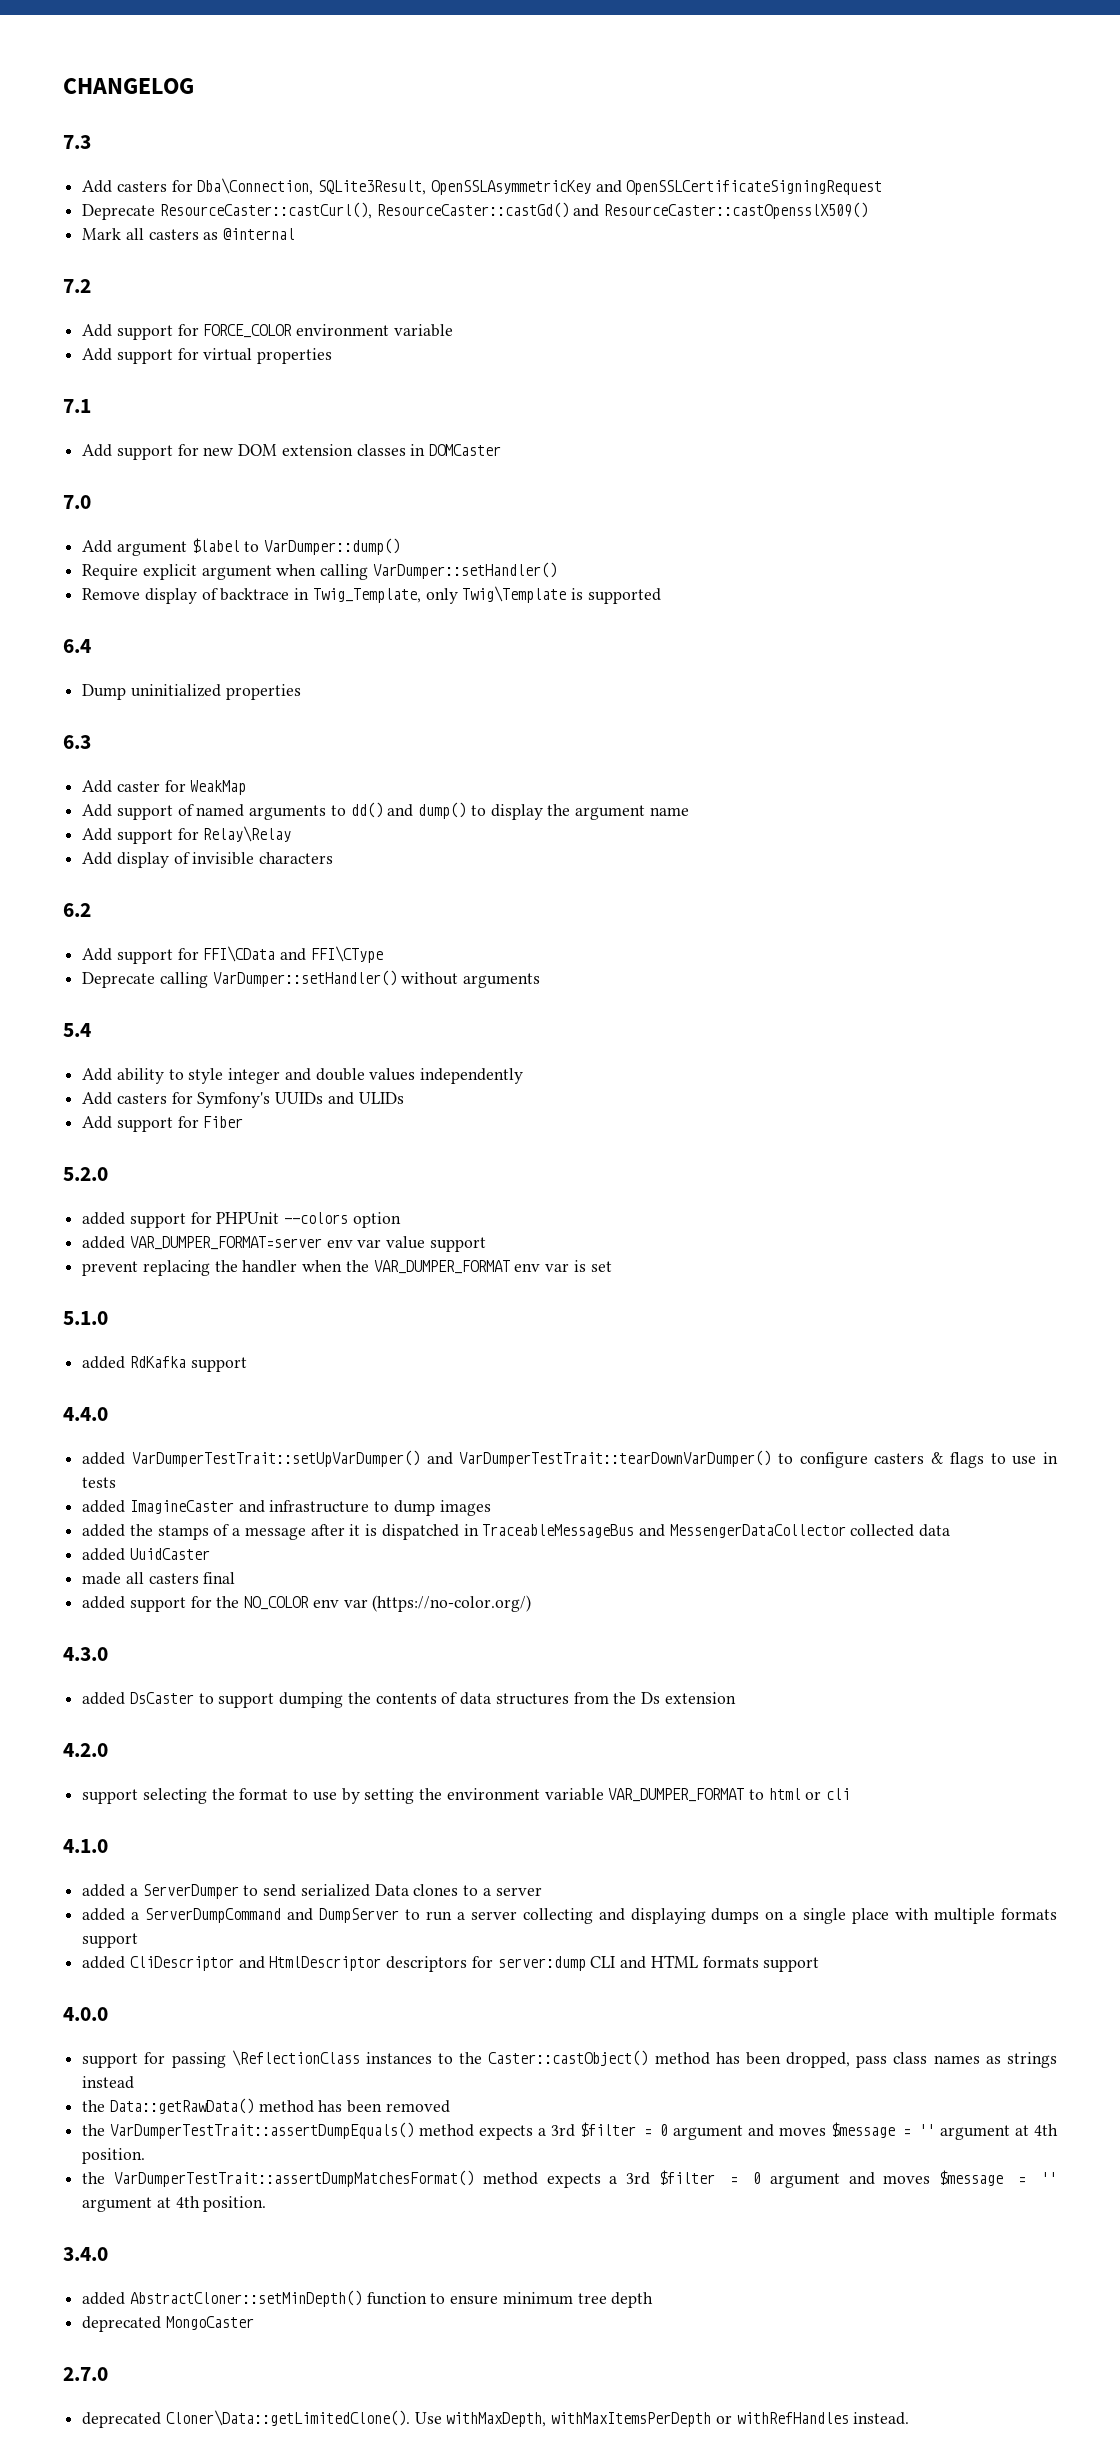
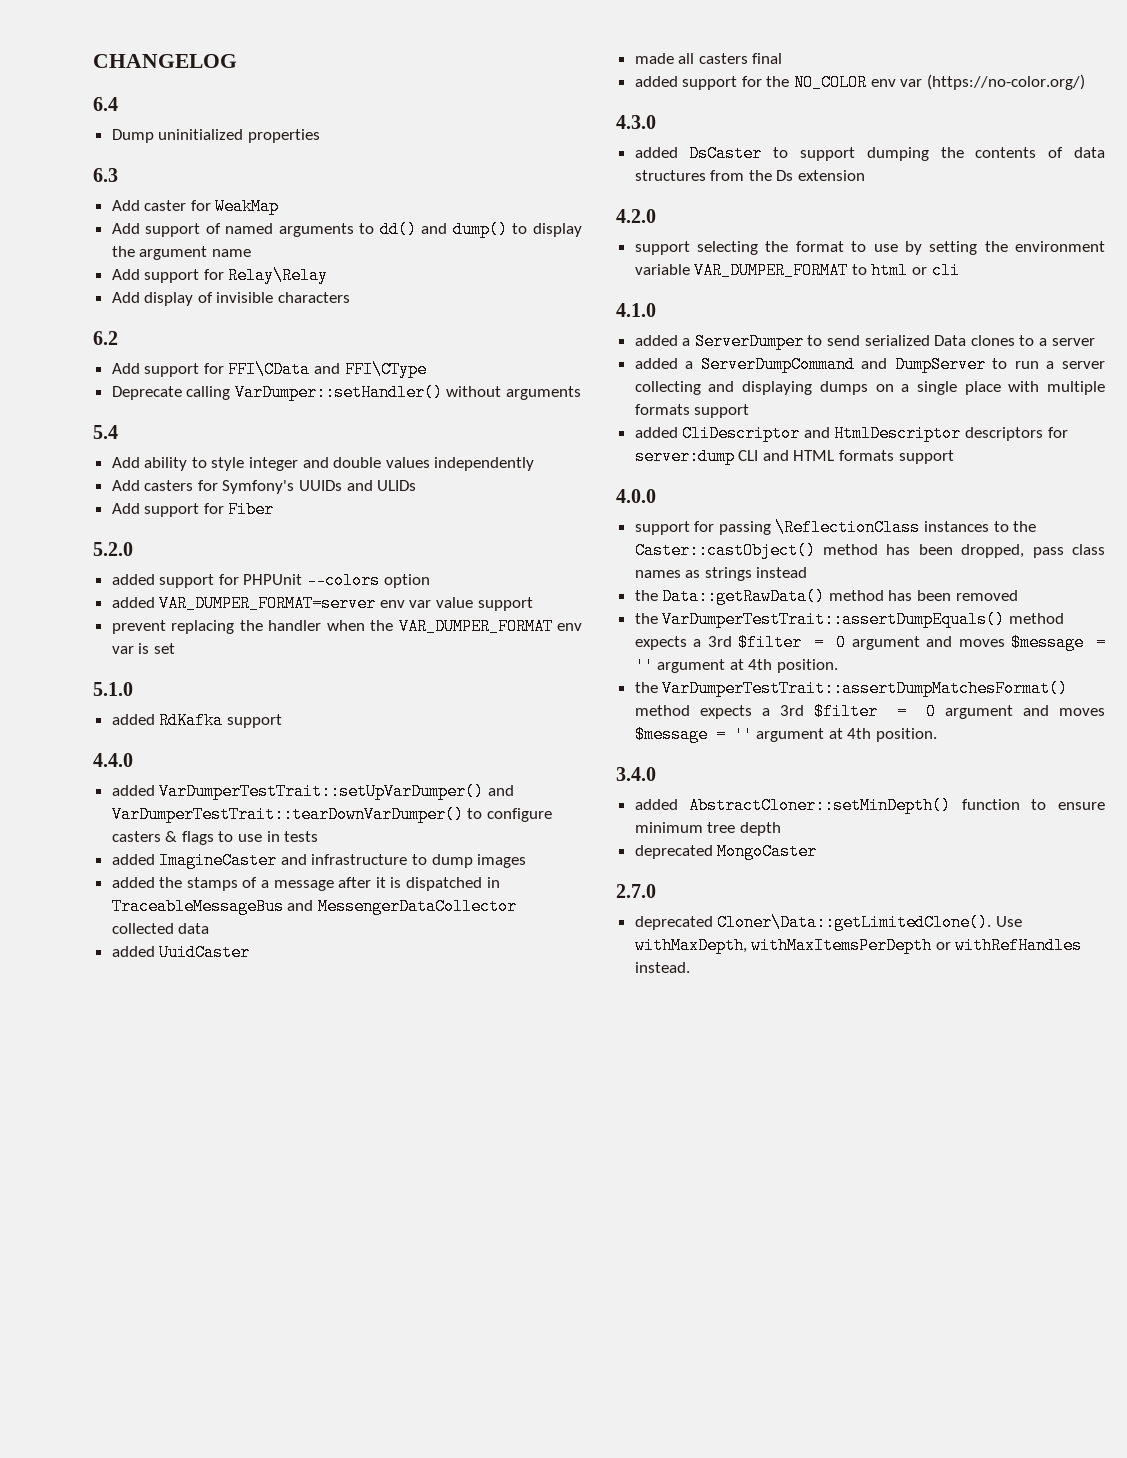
[63,135,91,149] [82,178,883,195] [82,202,869,220] [82,228,296,240] [63,279,91,293] [82,324,453,340] [82,348,333,364] [63,399,91,413] [82,444,502,460] [63,495,91,509] [82,538,401,556] [82,562,557,580] [82,586,661,604] // 7.3 // Add casters for Dba\Connection, SQLite3Result, OpenSSLAsymmetricKey and OpenSSLCertificateSigningRequest // Deprecate ResourceCaster::castCurl(), ResourceCaster::castGd() and ResourceCaster::castOpensslX509() // Mark all casters as @internal // 7.2 // Add support for FORCE_COLOR environment variable // Add support for virtual properties // 7.1 // Add support for new DOM extension classes in DOMCaster // 7.0 // Add argument $label to VarDumper::dump() // Require explicit argument when calling VarDumper::setHandler() // Remove display of backtrace in Twig_Template, only Twig\Template is supported -> (237, 61) none

